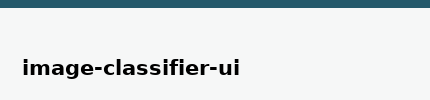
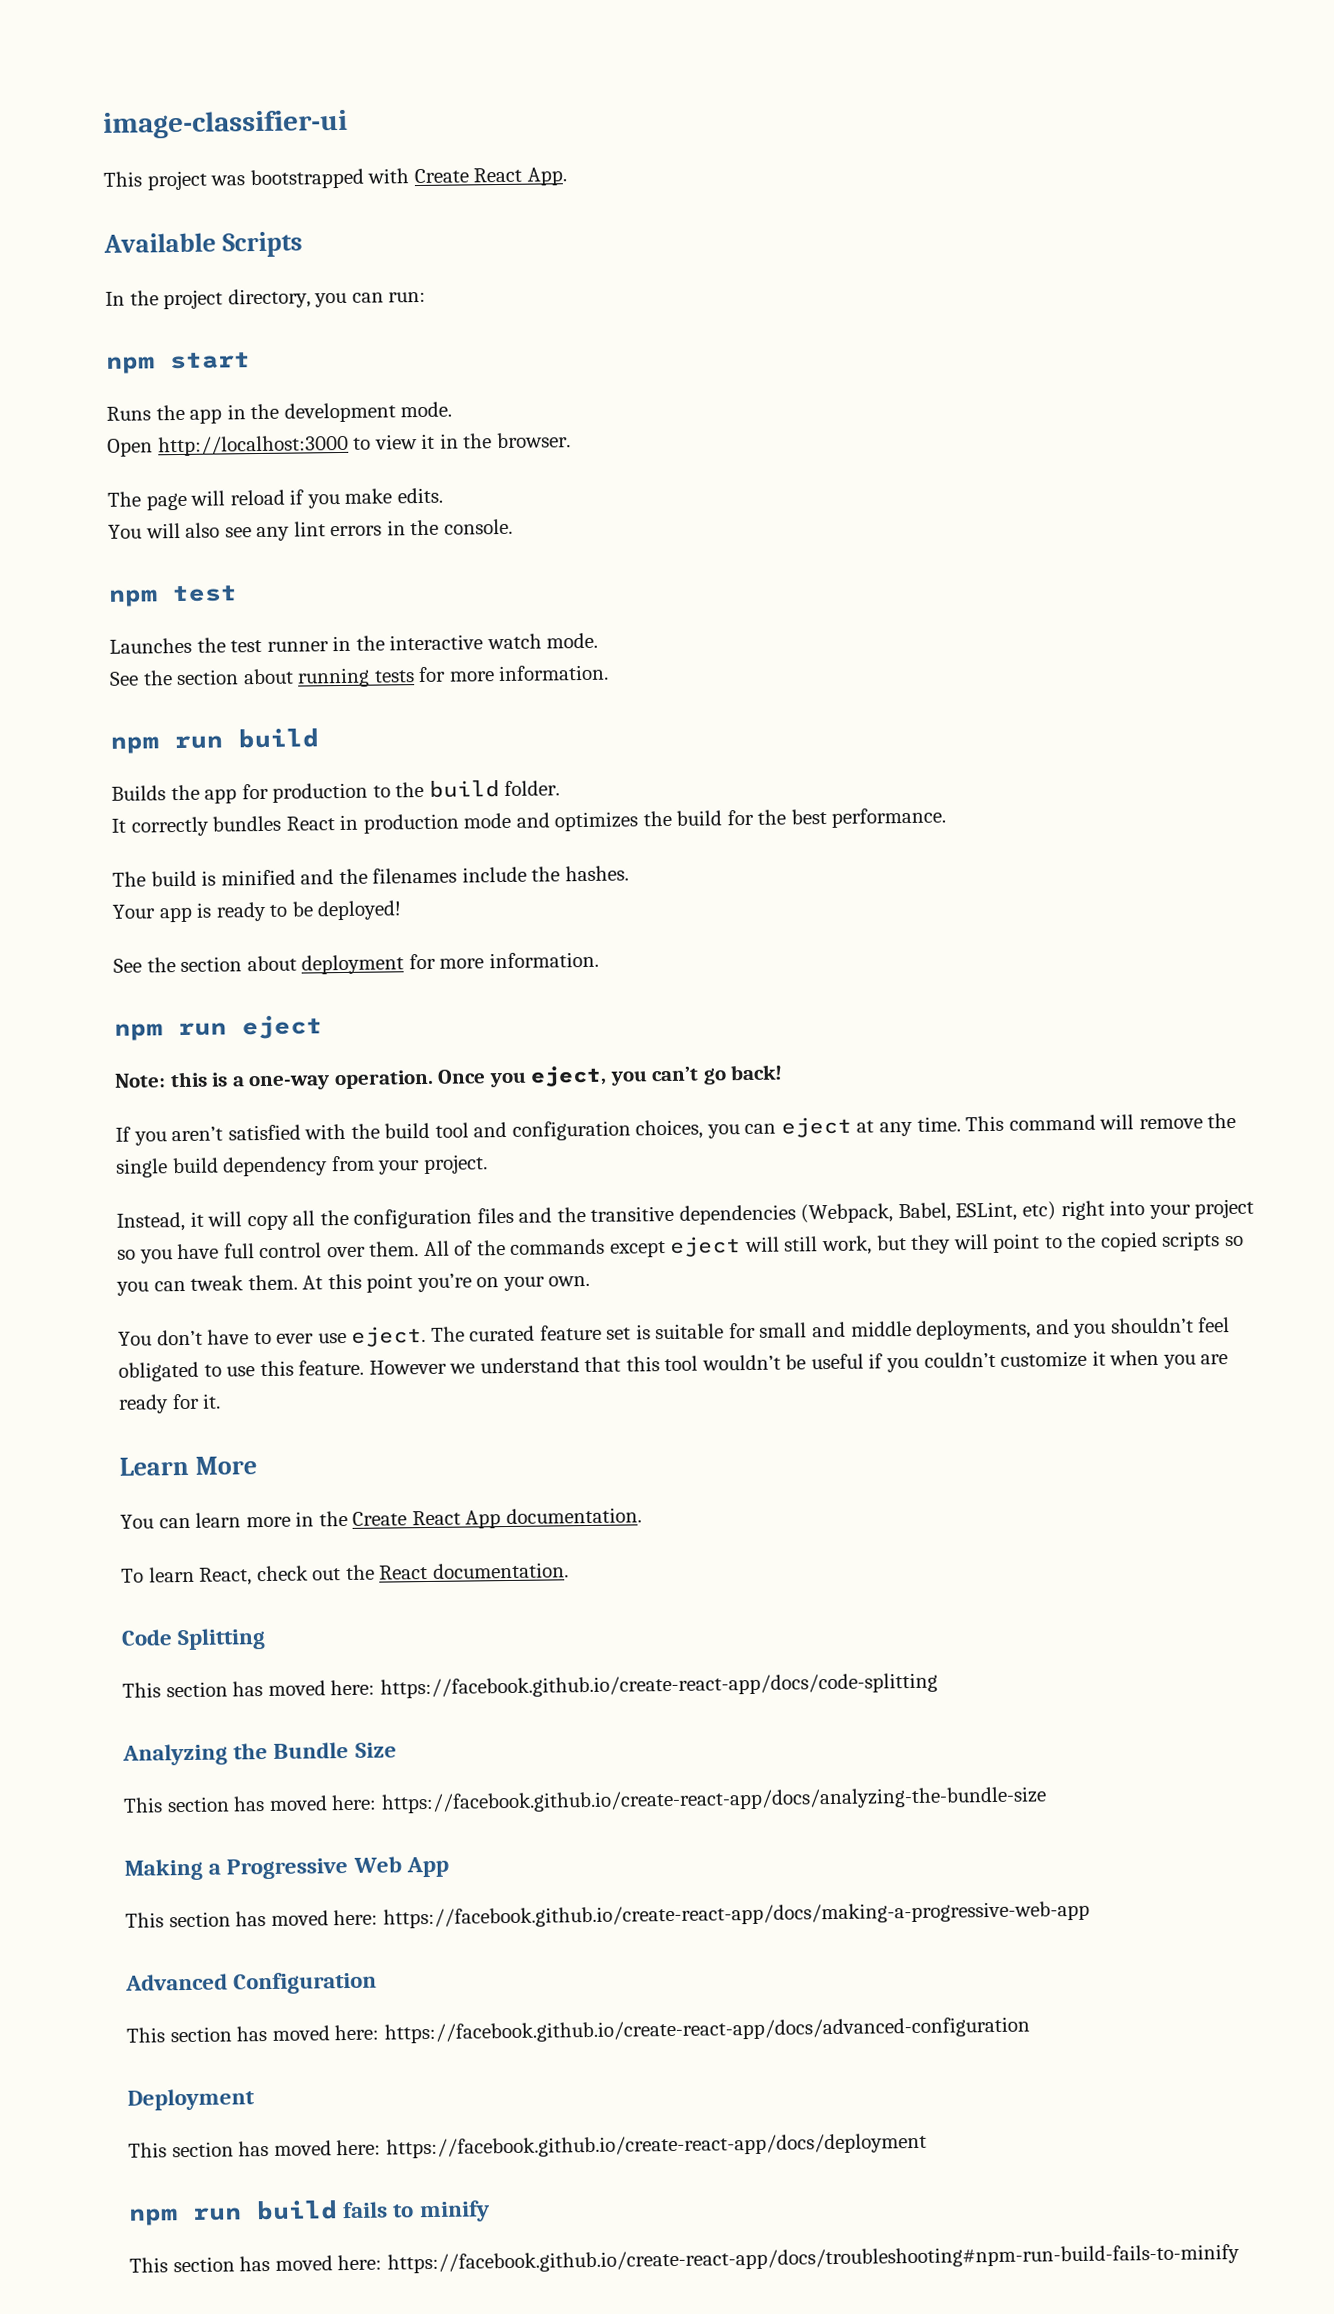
(240, 69) none -> [103,167,567,191] [103,231,303,258] [105,288,427,310] [106,352,251,374] [106,401,453,424] [107,432,571,457] [107,487,443,511] [108,518,513,542] [108,585,238,607] [109,632,599,654] [109,664,610,688] [110,728,319,754] [111,780,561,804] [111,807,947,837] [112,865,629,887] [112,900,403,923] [113,951,599,975] [114,1015,323,1041] [114,1064,784,1091] [115,1112,1237,1146] [115,1154,488,1178] [116,1198,1255,1232] [117,1231,1244,1264] [116,1273,591,1296] [118,1317,1231,1347] [118,1349,1229,1382] [118,1393,222,1414] [119,1456,257,1476] [120,1507,642,1529] [121,1562,569,1586] [121,1628,267,1651] [122,1672,938,1699] [122,1741,397,1766] [123,1786,1047,1814] [124,1856,449,1881] [125,1900,1090,1929] [125,1971,378,1995] [126,2016,1030,2044] [127,2088,255,2111] [128,2132,927,2159] [128,2200,490,2226] [129,2243,1240,2274] // This project was bootstrapped with Create React App. // Available Scripts // In the project directory, you can run: // npm start // Runs the app in the development mode. // Open http://localhost:3000 to view it in the browser. // The page will reload if you make edits. // You will also see any lint errors in the console. // npm test // Launches the test runner in the interactive watch mode. // See the section about running tests for more information. // npm run build // Builds the app for production to the build folder. // It correctly bundles React in production mode and optimizes the build for the best performance. // The build is minified and the filenames include the hashes. // Your app is ready to be deployed! // See the section about deployment for more information. // npm run eject // Note: this is a one-way operation. Once you eject, you can’t go back! // If you aren’t satisfied with the build tool and configuration choices, you can eject at any time. This command will remove the single build dependency from your project. // Instead, it will copy all the configuration files and the transitive dependencies (Webpack, Babel, ESLint, etc) right into your project so you have full control over them. All of the commands except eject will still work, but they will point to the copied scripts so you can tweak them. At this point you’re on your own. // You don’t have to ever use eject. The curated feature set is suitable for small and middle deployments, and you shouldn’t feel obligated to use this feature. However we understand that this tool wouldn’t be useful if you couldn’t customize it when you are ready for it. // Learn More // You can learn more in the Create React App documentation. // To learn React, check out the React documentation. // Code Splitting // This section has moved here: https://facebook.github.io/create-react-app/docs/code-splitting // Analyzing the Bundle Size // This section has moved here: https://facebook.github.io/create-react-app/docs/analyzing-the-bundle-size // Making a Progressive Web App // This section has moved here: https://facebook.github.io/create-react-app/docs/making-a-progressive-web-app // Advanced Configuration // This section has moved here: https://facebook.github.io/create-react-app/docs/advanced-configuration // Deployment // This section has moved here: https://facebook.github.io/create-react-app/docs/deployment // npm run build fails to minify // This section has moved here: https://facebook.github.io/create-react-app/docs/troubleshooting#npm-run-build-fails-to-minify

